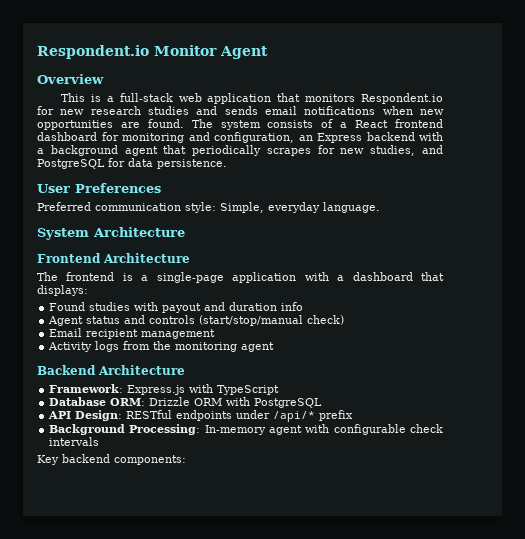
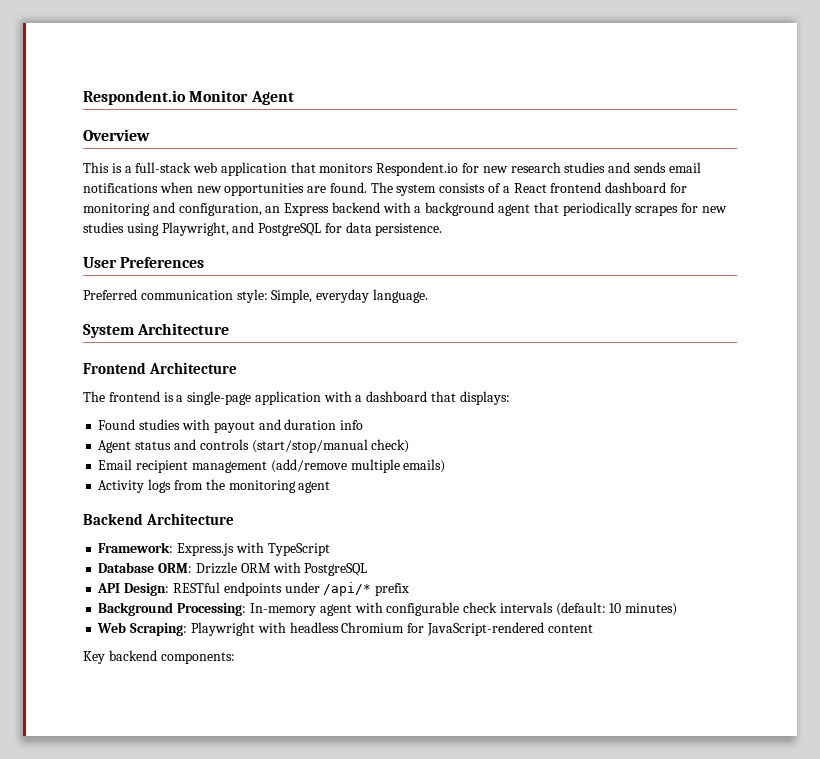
[370,145,416,156] studies, -> [83,222,229,236] studies using Playwright,
(216, 334) none -> [270,459,446,473] (add/remove multiple emails)
(100, 441) none -> [555,602,678,616] [97,622,593,636] (default: 10 minutes) // Web Scraping: Playwright with headless Chromium for JavaScript-rendered content

